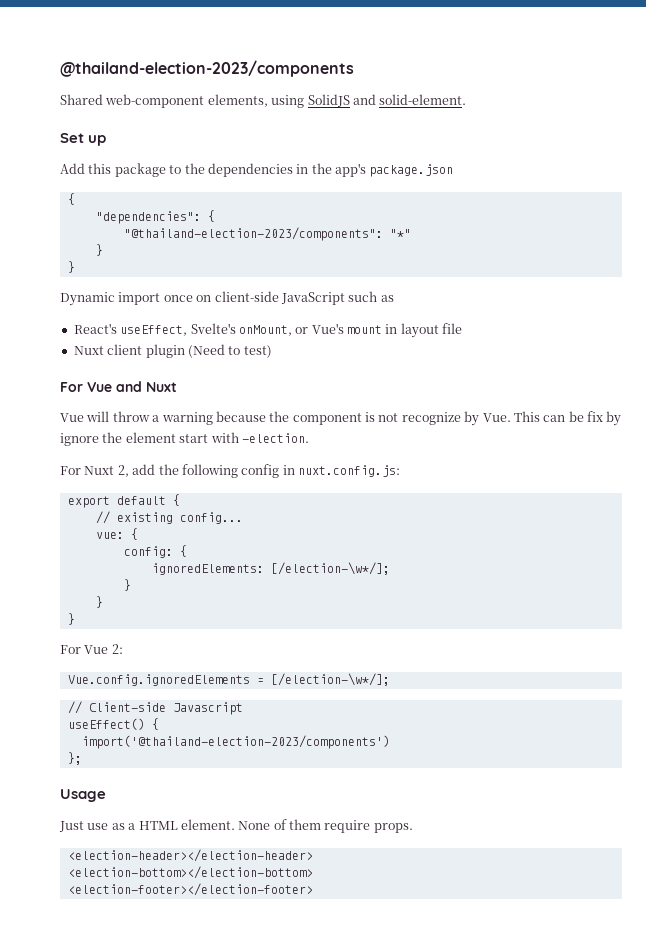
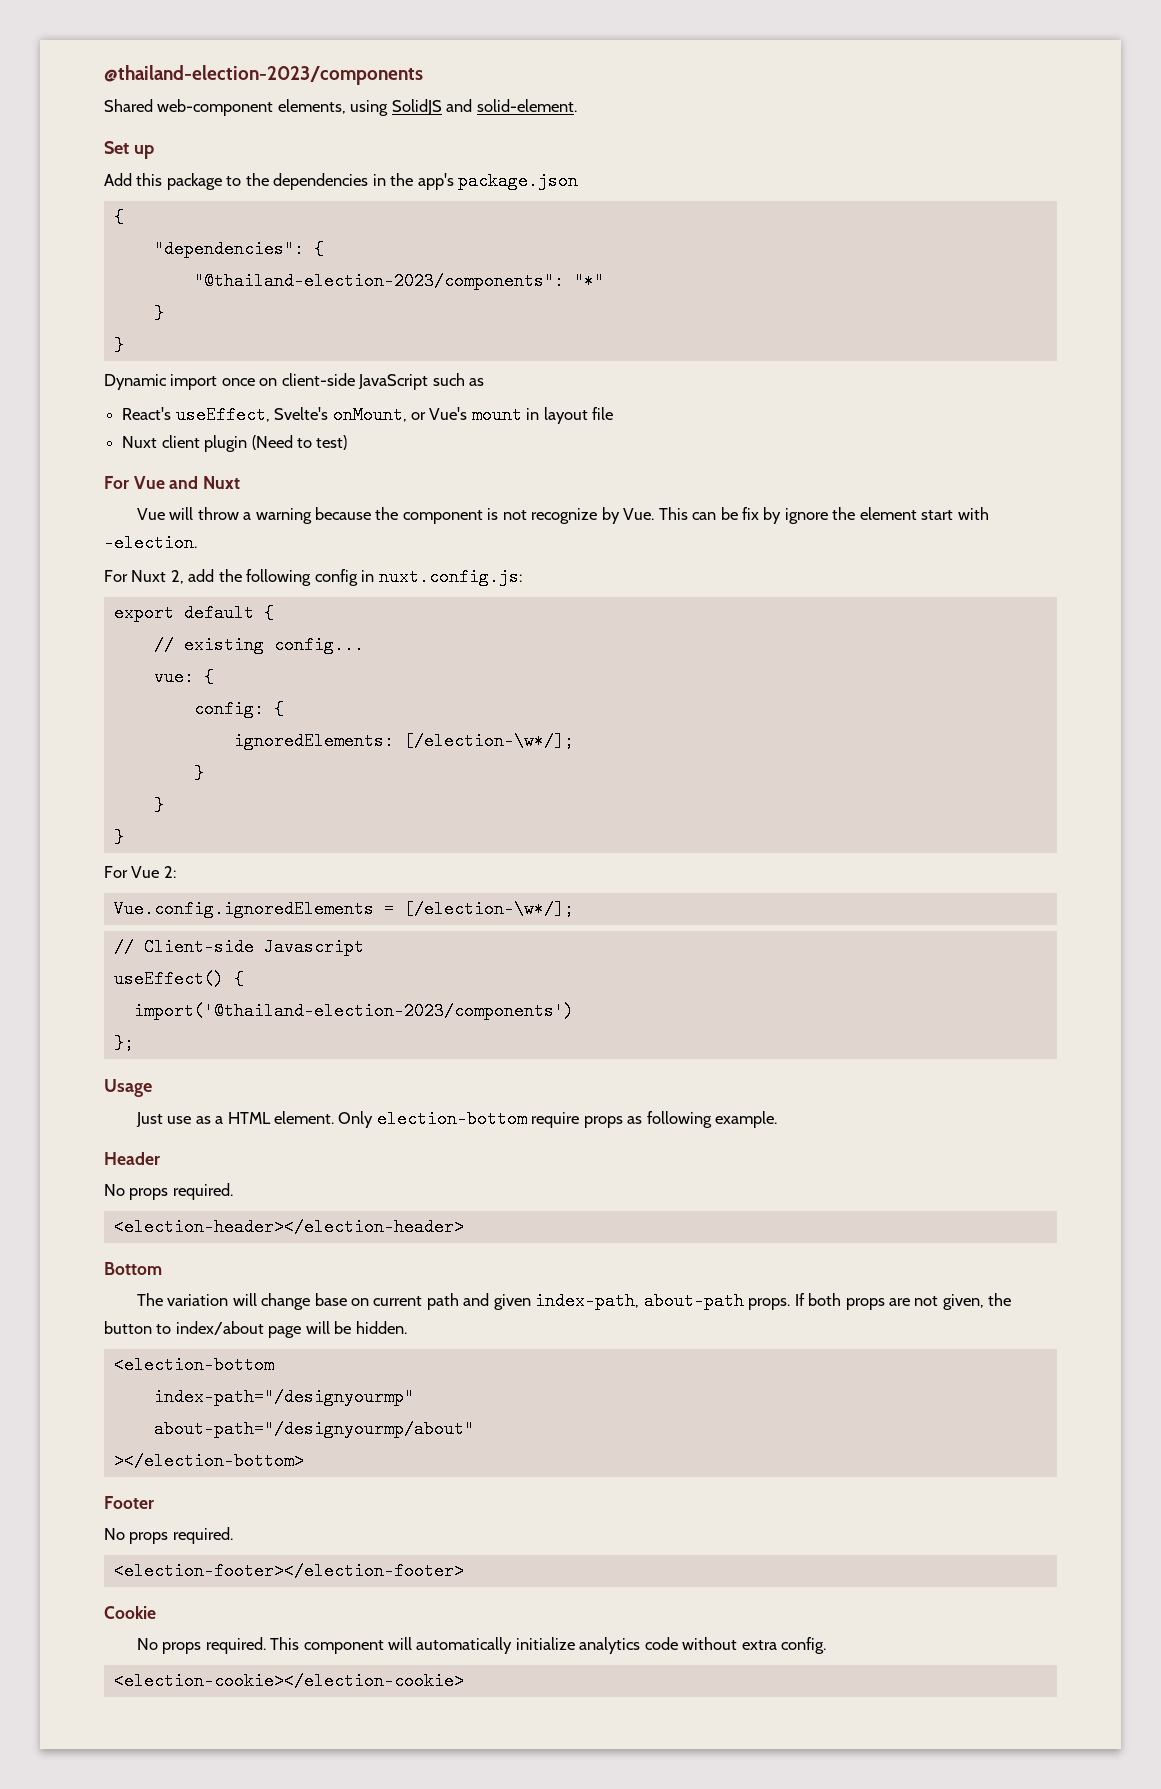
[238,819,413,833] [67,849,313,862] [67,866,313,879] [67,883,313,896] None of them require props. // <election-header></election-header> // <election-bottom></election-bottom> // <election-footer></election-footer> -> [338,1110,778,1128] [104,1152,160,1165] [104,1183,233,1200] [113,1218,464,1236] [104,1262,162,1275] [136,1292,1012,1310] [104,1321,407,1338] [113,1356,274,1374] [153,1388,414,1406] [153,1420,474,1438] [113,1452,304,1470] [104,1496,154,1509] [104,1527,233,1544] [113,1562,464,1580] [104,1606,156,1619] [136,1637,827,1654] [113,1672,464,1690] Only election-bottom require props as following example. // Header // No props required. // <election-header></election-header> // Bottom // The variation will change base on current path and given index-path, about-path props. If both props are not given, the button to index/about page will be hidden. // <election-bottom // index-path="/designyourmp" // about-path="/designyourmp/about" // ></election-bottom> // Footer // No props required. // <election-footer></election-footer> // Cookie // No props required. This component will automatically initialize analytics code without extra config. // <election-cookie></election-cookie>

